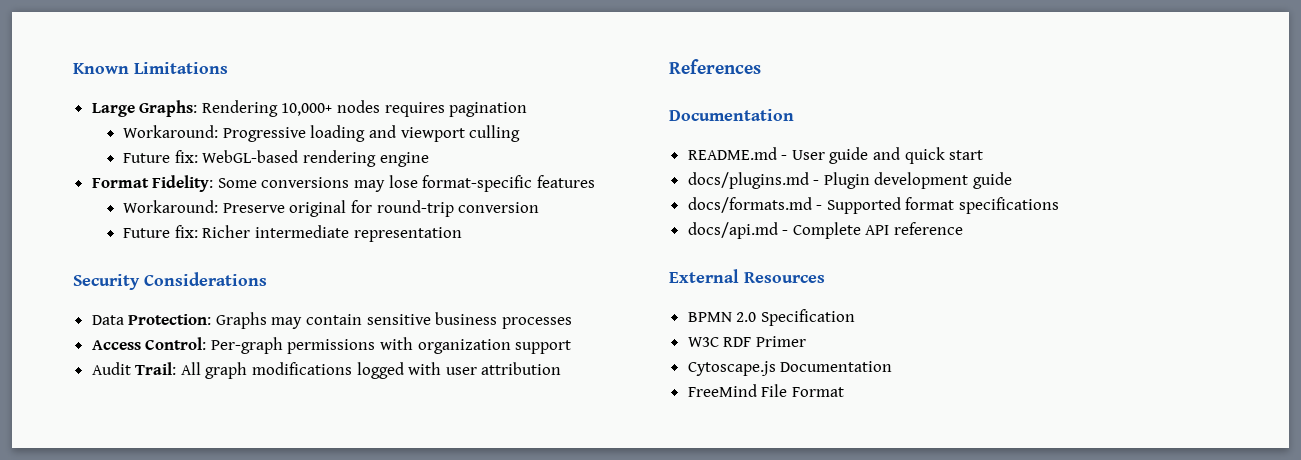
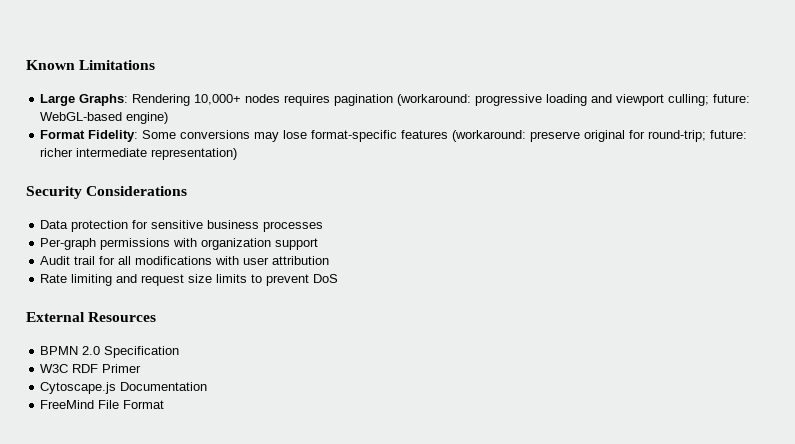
[123,125,306,142] // Workaround: Progressive -> [397,94,543,106] (workaround: progressive
[469,125,521,142] [123,150,429,167] culling // Future fix: WebGL-based rendering engine -> [668,94,751,106] [40,112,169,124] culling; future: WebGL-based engine)
[123,200,540,217] [123,225,462,242] // Workaround: Preserve original for round-trip conversion // Future fix: Richer intermediate representation -> [452,130,748,142] [40,148,238,160] (workaround: preserve original for round-trip; future: richer intermediate representation)
[128,312,363,329] Protection: Graphs may contain -> [71,220,149,232] protection for
[91,337,207,350] Access Control: -> (324, 226) none
[135,362,562,379] [669,59,761,74] [669,109,794,121] [687,147,984,164] [687,172,1013,189] [687,197,1060,214] [687,222,964,239] Trail: All graph modifications logged with user attribution // References // Documentation // README.md - User guide and quick start // docs/plugins.md - Plugin development guide // docs/formats.md - Supported format specifications // docs/api.md - Complete API reference -> [74,256,330,265] [40,274,339,286] trail for all modifications with user attribution // Rate limiting and request size limits to prevent DoS

